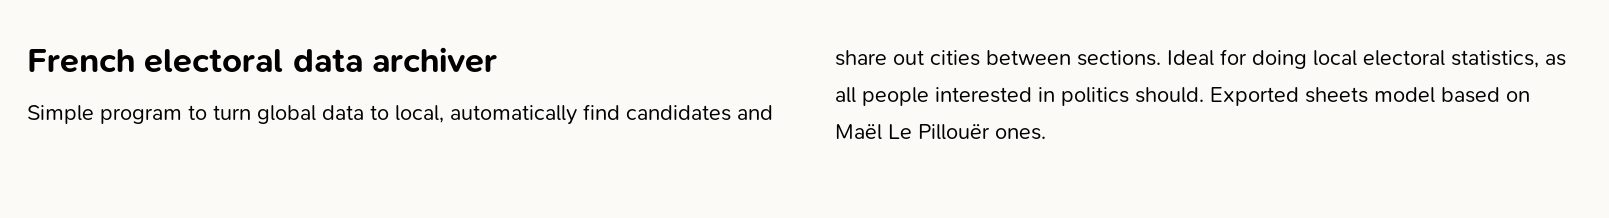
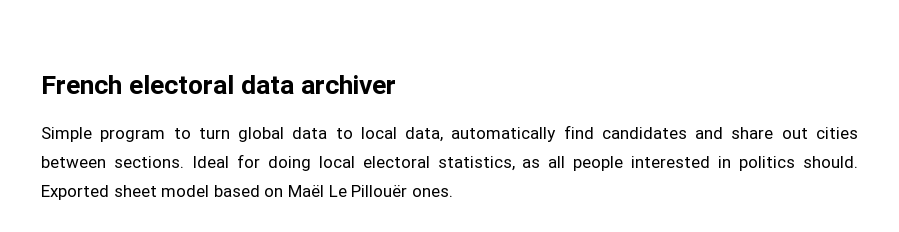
[395,105,444,123] local, -> [360,127,444,142] local data,
[1305,87,1368,103] sheets -> [113,185,157,197] sheet

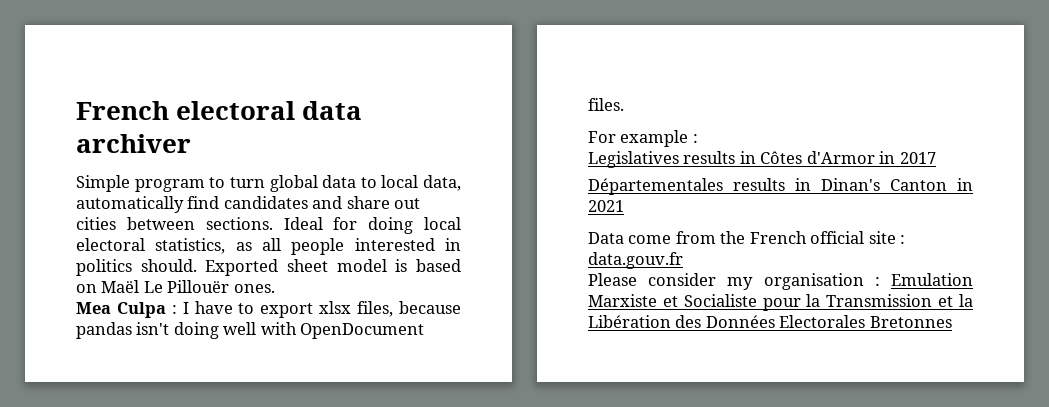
(210, 191) none -> [395,259,408,272] is
(453, 192) none -> [76,301,461,318] [76,322,425,339] [588,98,624,111] [588,130,698,147] [588,151,936,168] [588,178,973,195] [588,200,624,212] [588,231,906,244] [588,252,683,269] [588,273,973,290] [588,294,973,311] [588,315,952,328] // Mea Culpa : I have to export xlsx files, because pandas isn't doing well with OpenDocument files. // For example : // Legislatives results in Côtes d'Armor in 2017 // Départementales results in Dinan's Canton in 2021 // Data come from the French official site : data.gouv.fr // Please consider my organisation : Emulation Marxiste et Socialiste pour la Transmission et la Libération des Données Electorales Bretonnes

